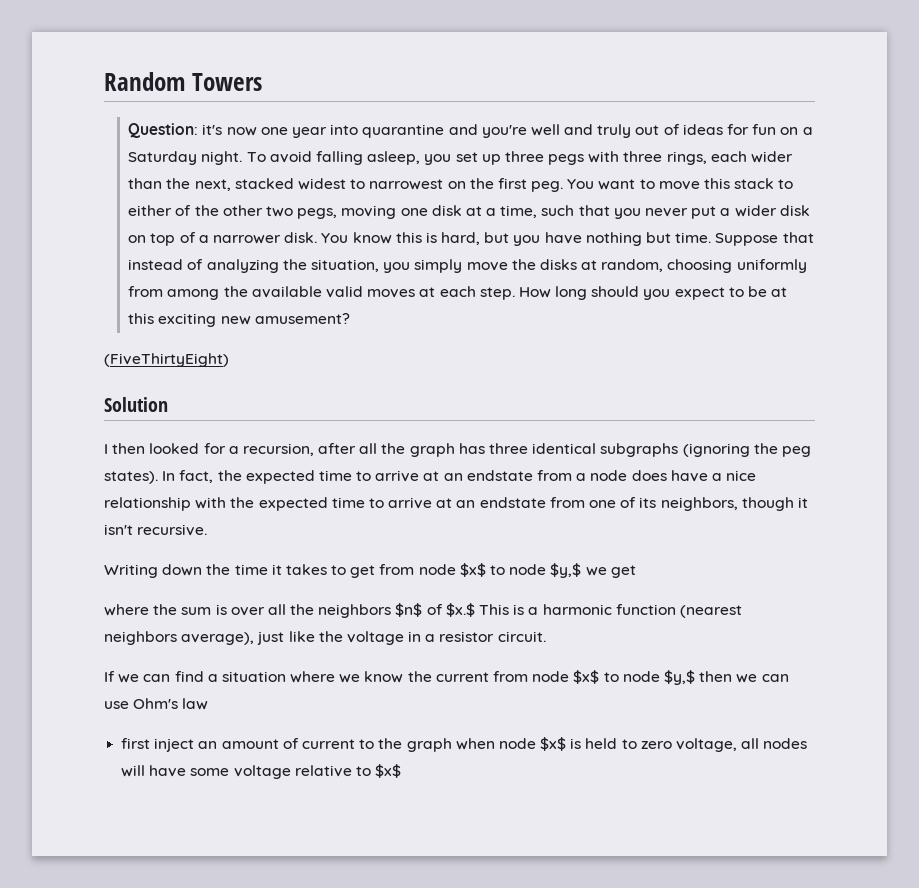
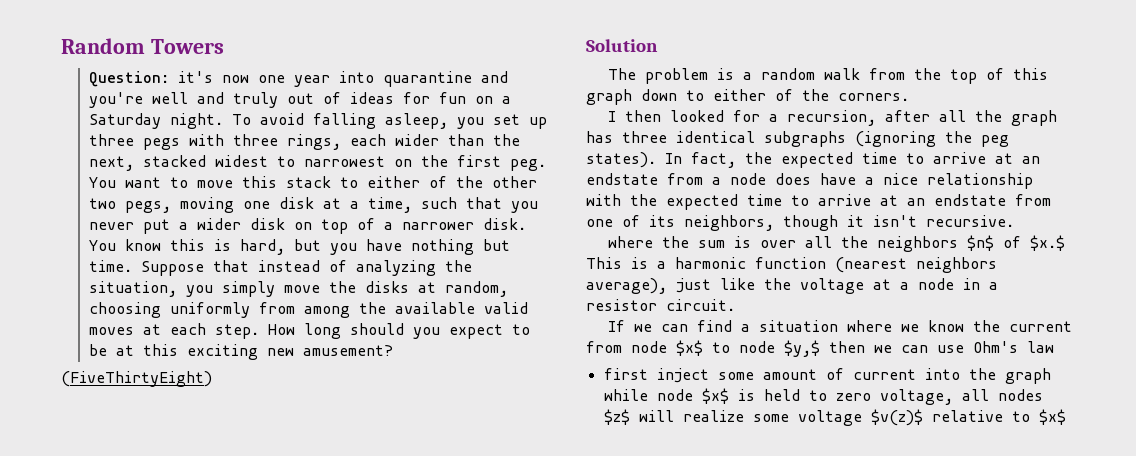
(168, 404) none -> [607,68,1048,84] [586,89,909,105] // The problem is a random walk from the top of this graph down to either of the corners.
[104,563,636,578] // Writing down the time it takes to get from node $x$ to node $y,$ we get -> (1014, 221) none
(404, 638) none -> [873,278,954,290] at a node
[198,741,218,749] an -> [717,372,754,380] some
[359,738,495,752] to the graph when -> [924,368,1051,384] [603,389,648,401] into the graph while
[121,765,187,777] will have -> [603,409,744,425] $z$ will realize
(291, 772) none -> [870,409,923,426] $v(z)$

